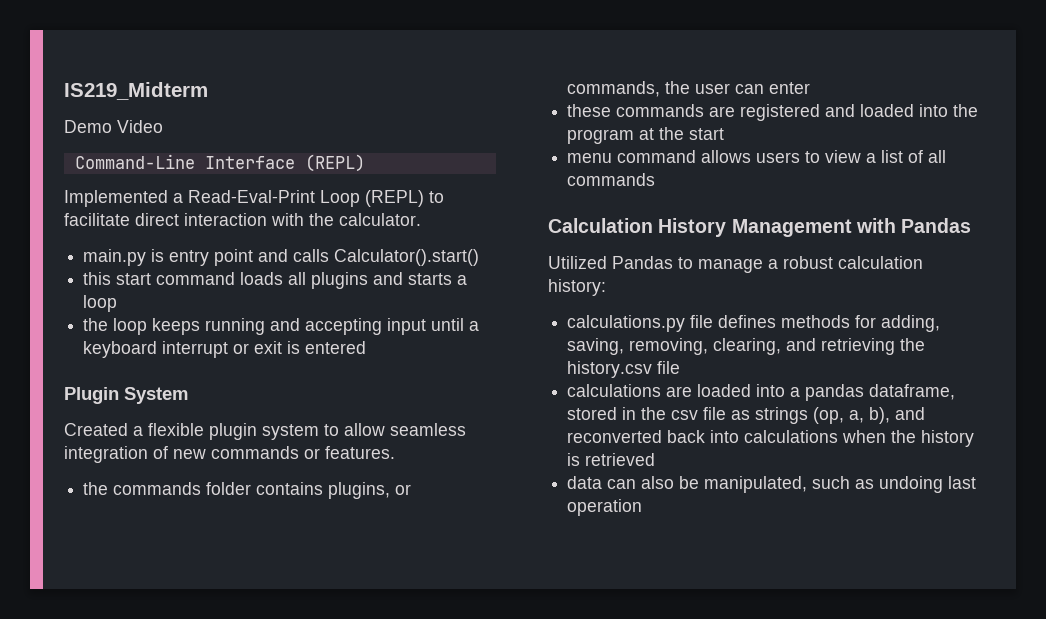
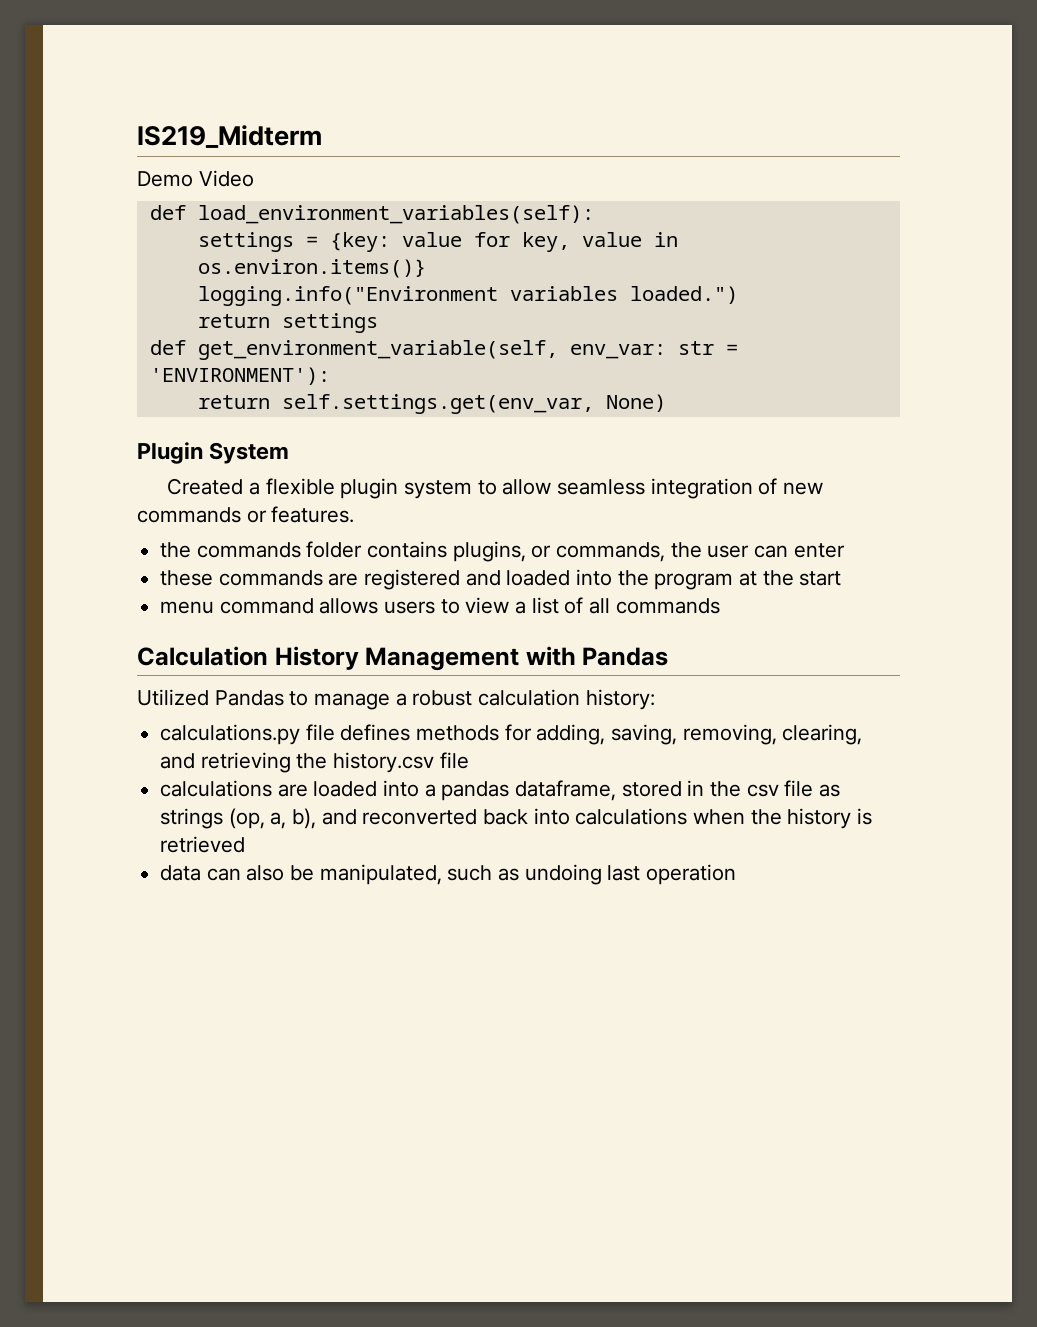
[74,154,365,172] [64,190,444,207] [64,213,421,226] [83,249,480,266] [83,272,468,289] [83,295,118,312] [83,318,480,335] [83,341,367,358] Command-Line Interface (REPL) // Implemented a Read-Eval-Print Loop (REPL) to facilitate direct interaction with the calculator. // main.py is entry point and calls Calculator().start() // this start command loads all plugins and starts a loop // the loop keeps running and accepting input until a keyboard interrupt or exit is entered -> [149,205,594,224] [197,232,678,252] [197,259,426,278] [197,286,738,306] [197,313,378,333] [149,340,738,360] [149,367,330,385] [197,394,666,414] def load_environment_variables(self): // settings = {key: value for key, value in os.environ.items()} // logging.info("Environment variables loaded.") // return settings // def get_environment_variable(self, env_var: str = 'ENVIRONMENT'): // return self.settings.get(env_var, None)

